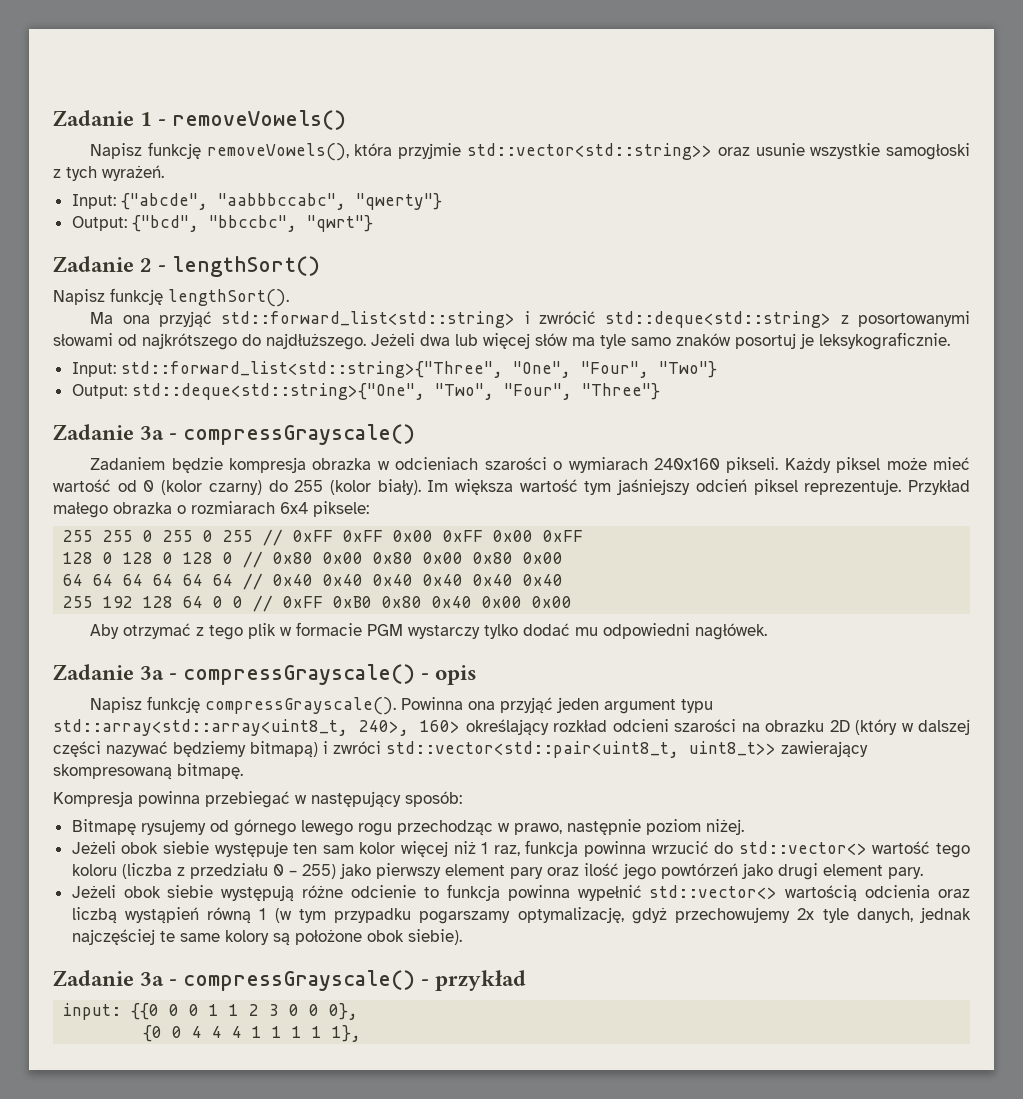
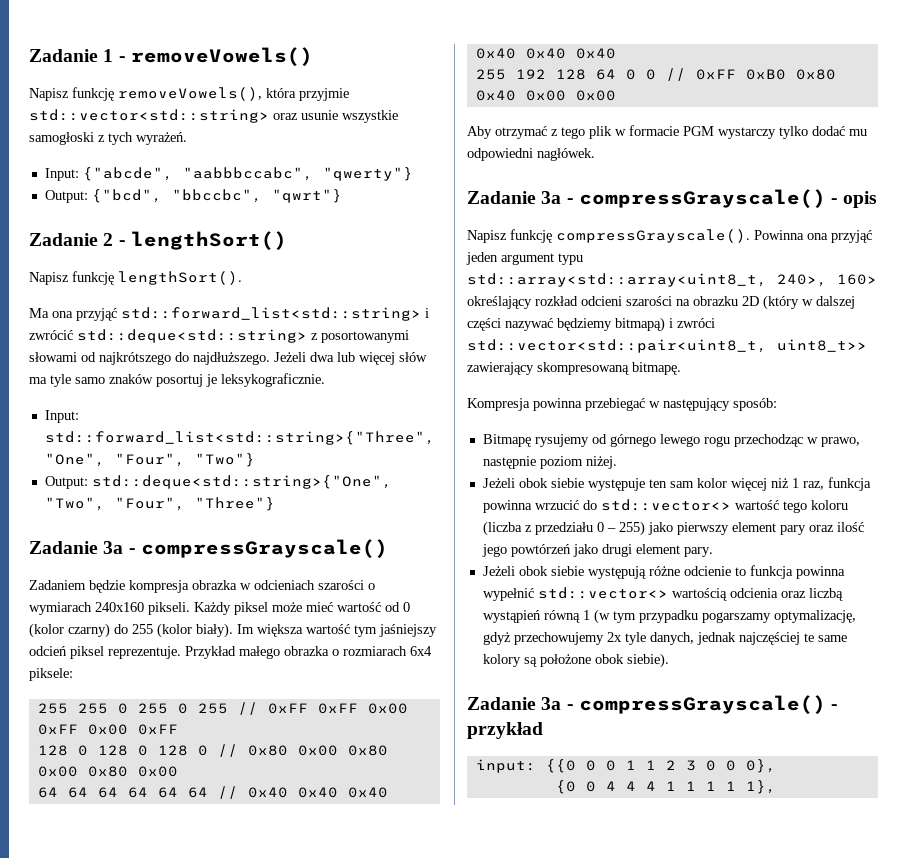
[466,143,712,160] std::vector<std::string>> -> [29,109,269,123] std::vector<std::string>

